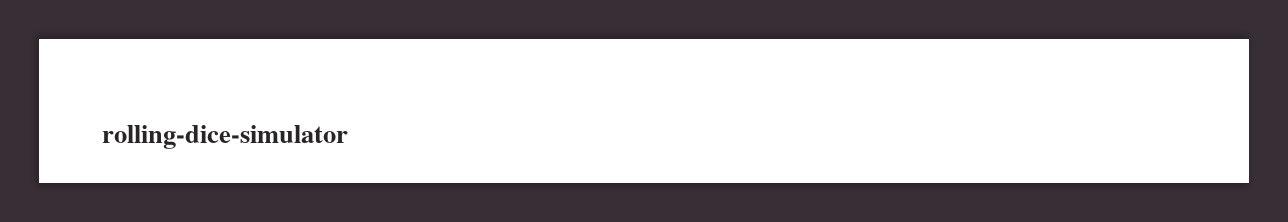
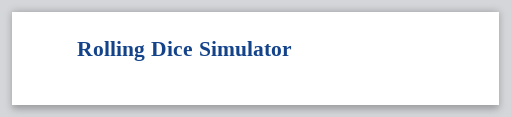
[102,125,348,149] rolling-dice-simulator -> [77,41,292,61] Rolling Dice Simulator

